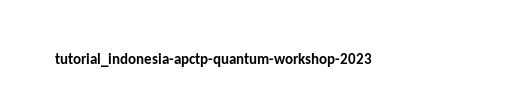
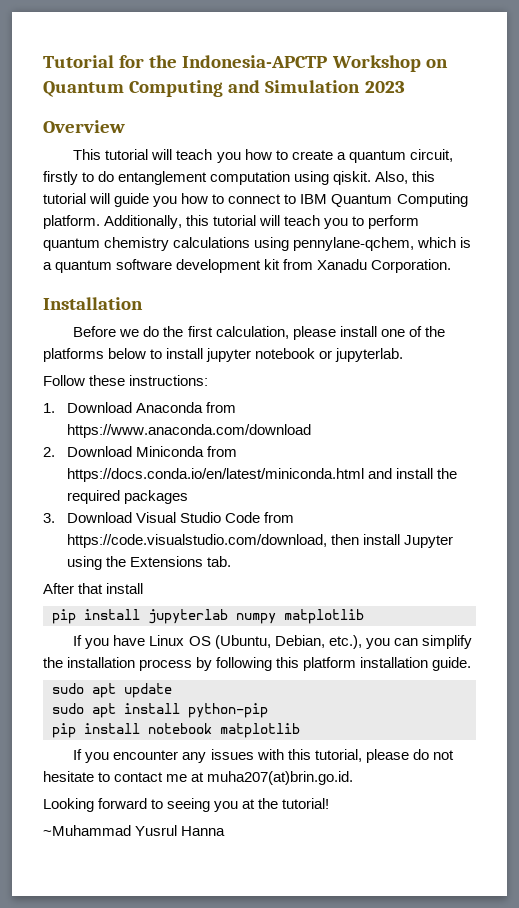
[55,53,372,67] tutorial_indonesia-apctp-quantum-workshop-2023 -> [43,55,448,72] [43,80,405,97] [43,120,125,133] [73,149,453,163] [43,171,436,185] [43,193,468,207] [43,215,420,229] [43,237,472,251] [43,259,452,273] [43,297,143,310] [73,326,445,340] [43,348,404,362] [43,375,209,386] [43,402,237,413] [67,424,312,438] [43,446,238,457] [67,468,458,482] [67,490,189,504] [43,512,295,523] [67,534,454,548] [67,556,232,570] [43,583,144,594] [52,609,364,624] [73,635,472,649] [43,657,472,671] [52,683,172,698] [52,703,268,718] [52,723,300,738] [73,749,454,763] [43,771,354,785] [43,798,330,812] [43,825,226,836] Tutorial for the Indonesia-APCTP Workshop on Quantum Computing and Simulation 2023 // Overview // This tutorial will teach you how to create a quantum circuit, firstly to do entanglement computation using qiskit. Also, this tutorial will guide you how to connect to IBM Quantum Computing platform. Additionally, this tutorial will teach you to perform quantum chemistry calculations using pennylane-qchem, which is a quantum software development kit from Xanadu Corporation. // Installation // Before we do the first calculation, please install one of the platforms below to install jupyter notebook or jupyterlab. // Follow these instructions: // 1. Download Anaconda from https://www.anaconda.com/download // 2. Download Miniconda from https://docs.conda.io/en/latest/miniconda.html and install the required packages // 3. Download Visual Studio Code from https://code.visualstudio.com/download, then install Jupyter using the Extensions tab. // After that install // pip install jupyterlab numpy matplotlib // If you have Linux OS (Ubuntu, Debian, etc.), you can simplify the installation process by following this platform installation guide. // sudo apt update // sudo apt install python-pip // pip install notebook matplotlib // If you encounter any issues with this tutorial, please do not hesitate to contact me at muha207(at)brin.go.id. // Looking forward to seeing you at the tutorial! // ~Muhammad Yusrul Hanna

